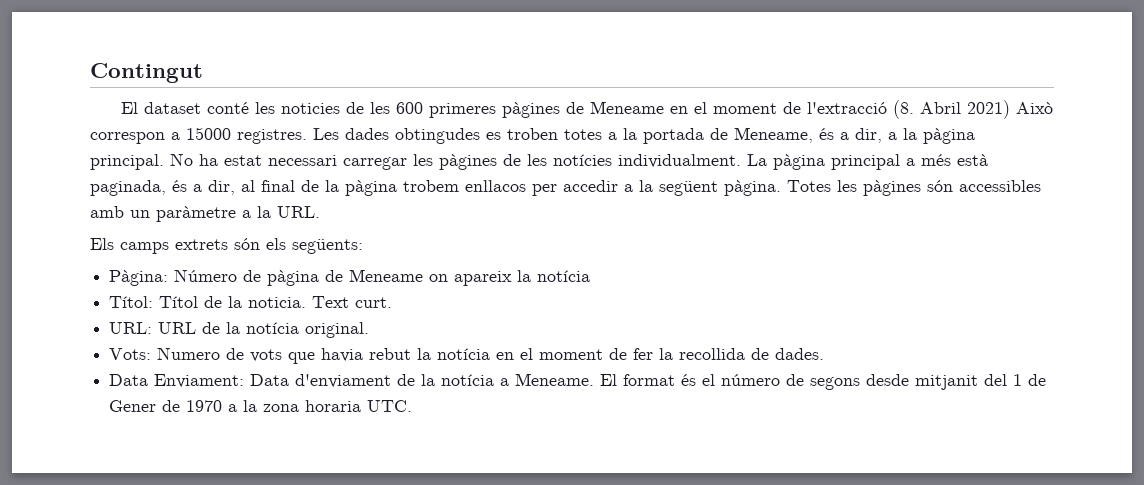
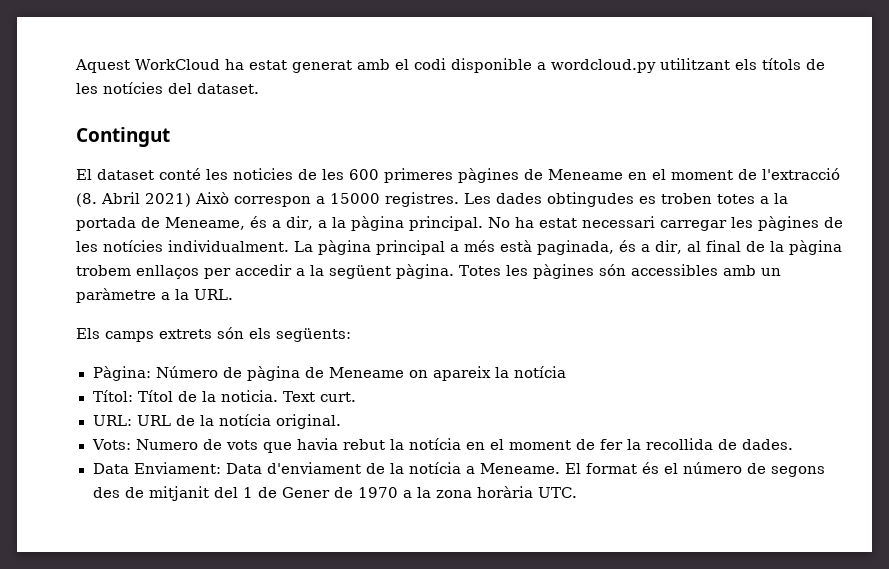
(90, 73) none -> [75,58,825,73] [76,82,259,94] Aquest WorkCloud ha estat generat amb el codi disponible a wordcloud.py utilitzant els títols de les notícies del dataset. //
[465,180,526,192] enllacos -> [136,265,199,279] enllaços
[866,374,910,386] desde -> [92,487,144,498] des de
[305,400,362,412] horaria -> [476,486,533,498] horària

